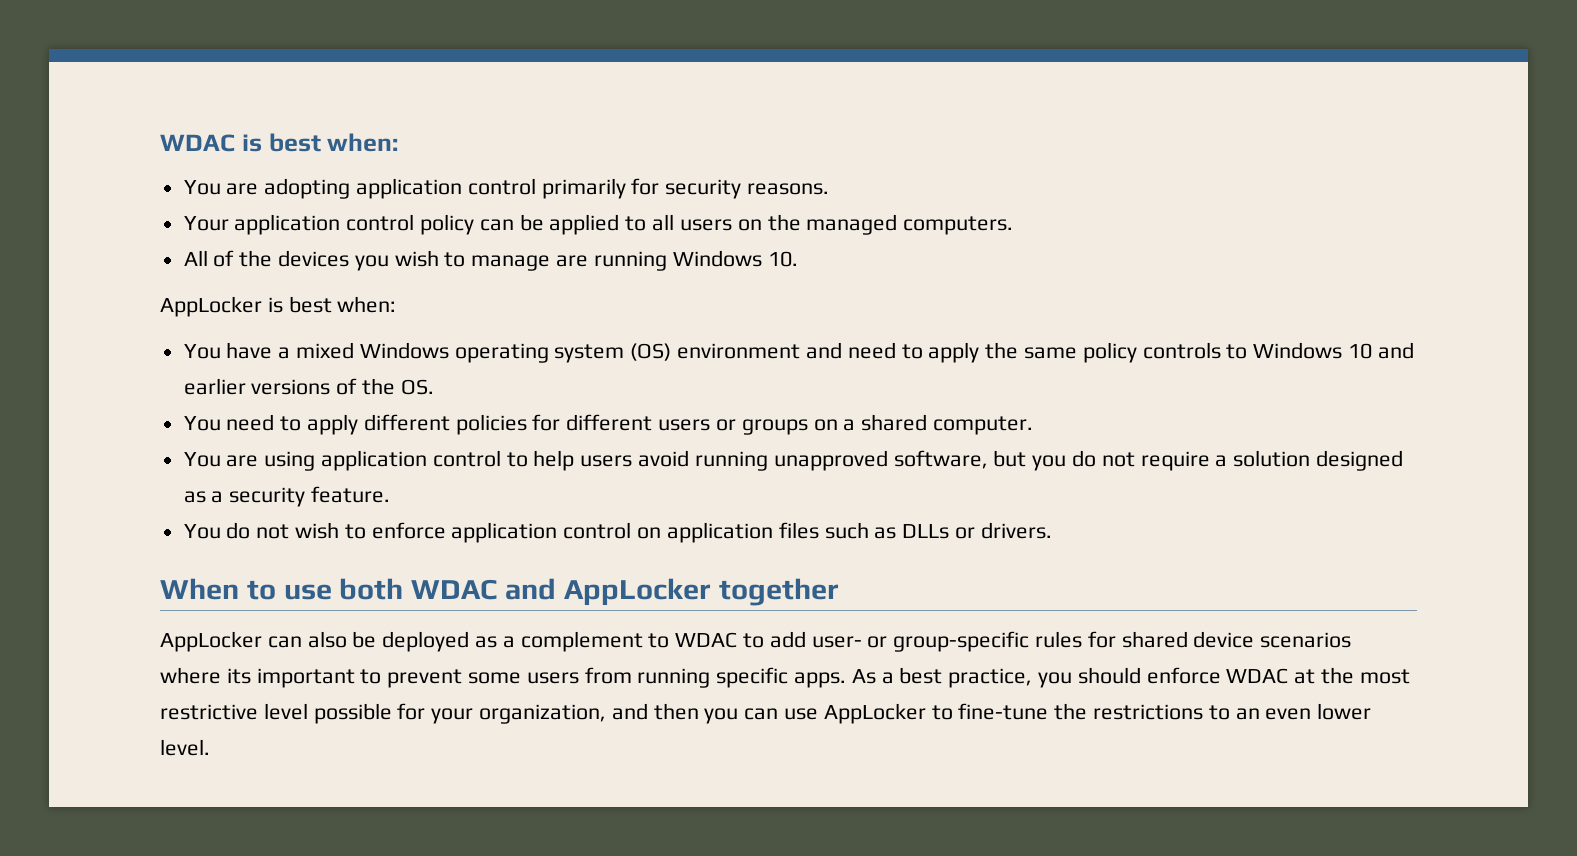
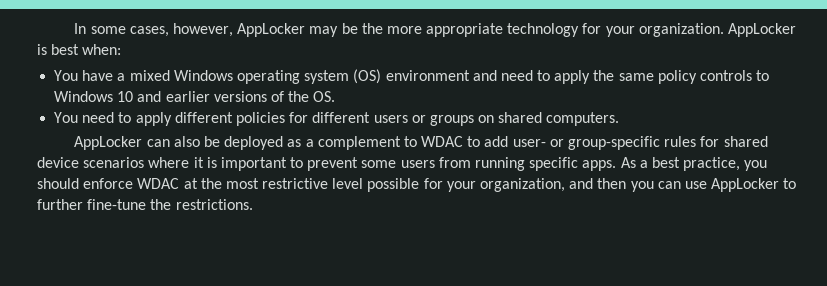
[160,133,399,152] [183,178,830,199] [183,214,1014,235] [183,250,798,271] WDAC is best when: // You are adopting application control primarily for security reasons. // Your application control policy can be applied to all users on the managed computers. // All of the devices you wish to manage are running Windows 10. // -> [74,23,724,37] In some cases, however, AppLocker may be the more appropriate technology for your organization.
[843,414,1033,435] [183,450,1403,471] [183,486,391,507] [183,522,1052,543] [160,578,839,606] a shared computer. // You are using application control to help users avoid running unapproved software, but you do not require a solution designed as a security feature. // You do not wish to enforce application control on application files such as DLLs or drivers. // When to use both WDAC and AppLocker together -> [498,112,620,126] shared computers.
[226,668,251,684] its -> [193,157,217,168] it is
(953, 712) none -> [37,199,83,210] further
[1093,703,1372,720] [160,739,210,756] restrictions to an even lower level. -> [175,199,253,210] restrictions.

